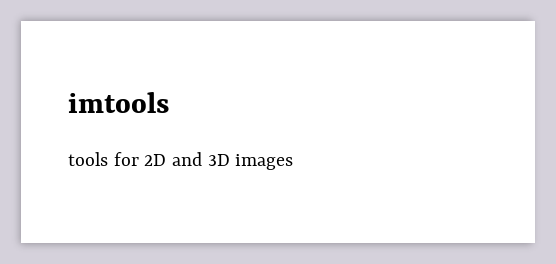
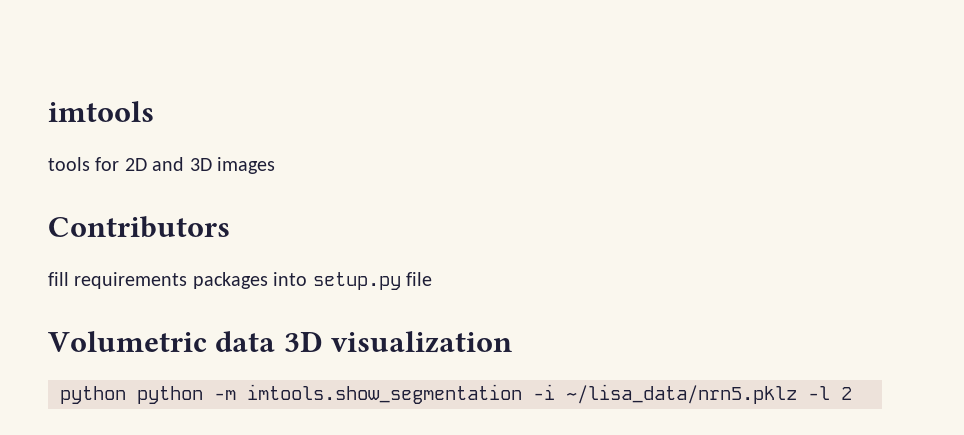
(294, 162) none -> [48,216,230,238] [48,272,432,290] [48,331,513,353] [60,384,852,404] // Contributors // fill requirements packages into setup.py file // Volumetric data 3D visualization // python python -m imtools.show_segmentation -i ~/lisa_data/nrn5.pklz -l 2

